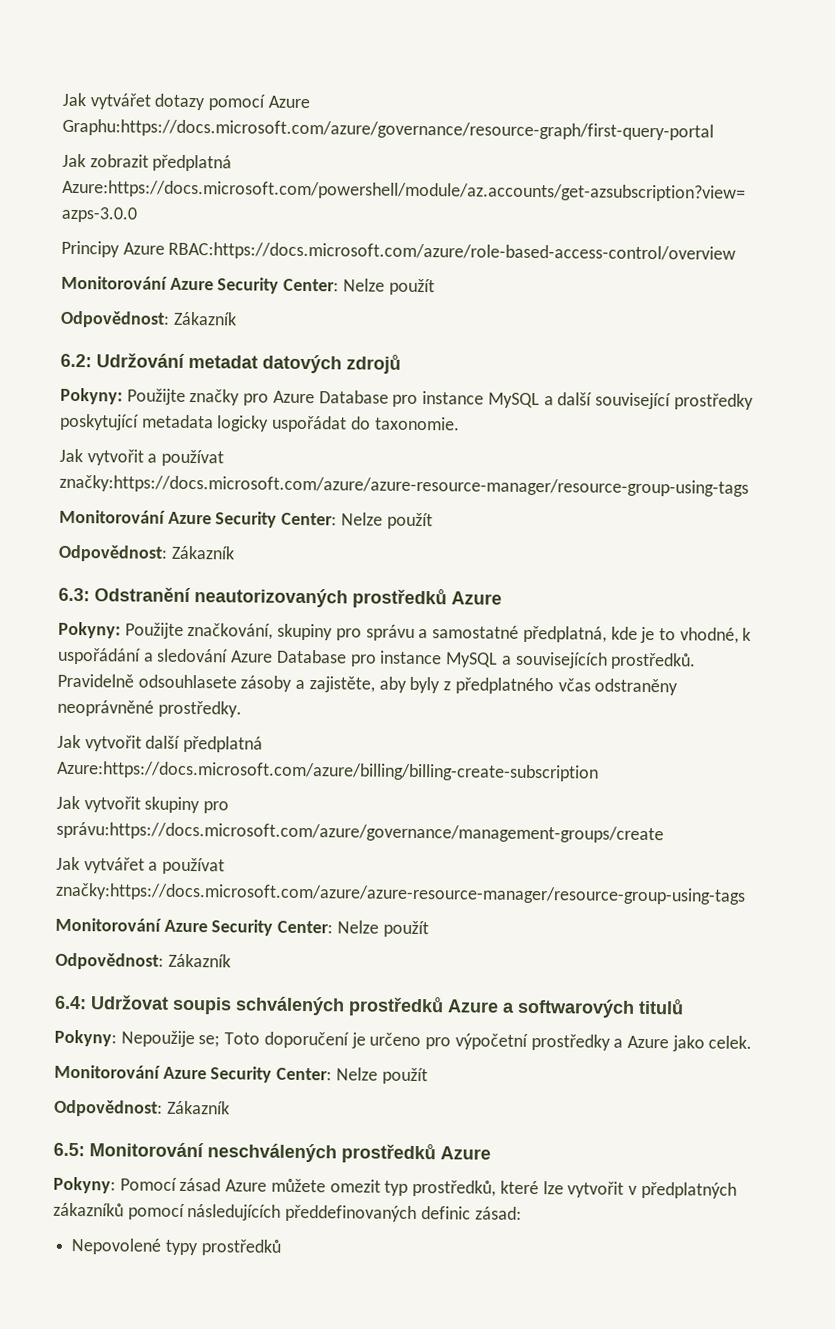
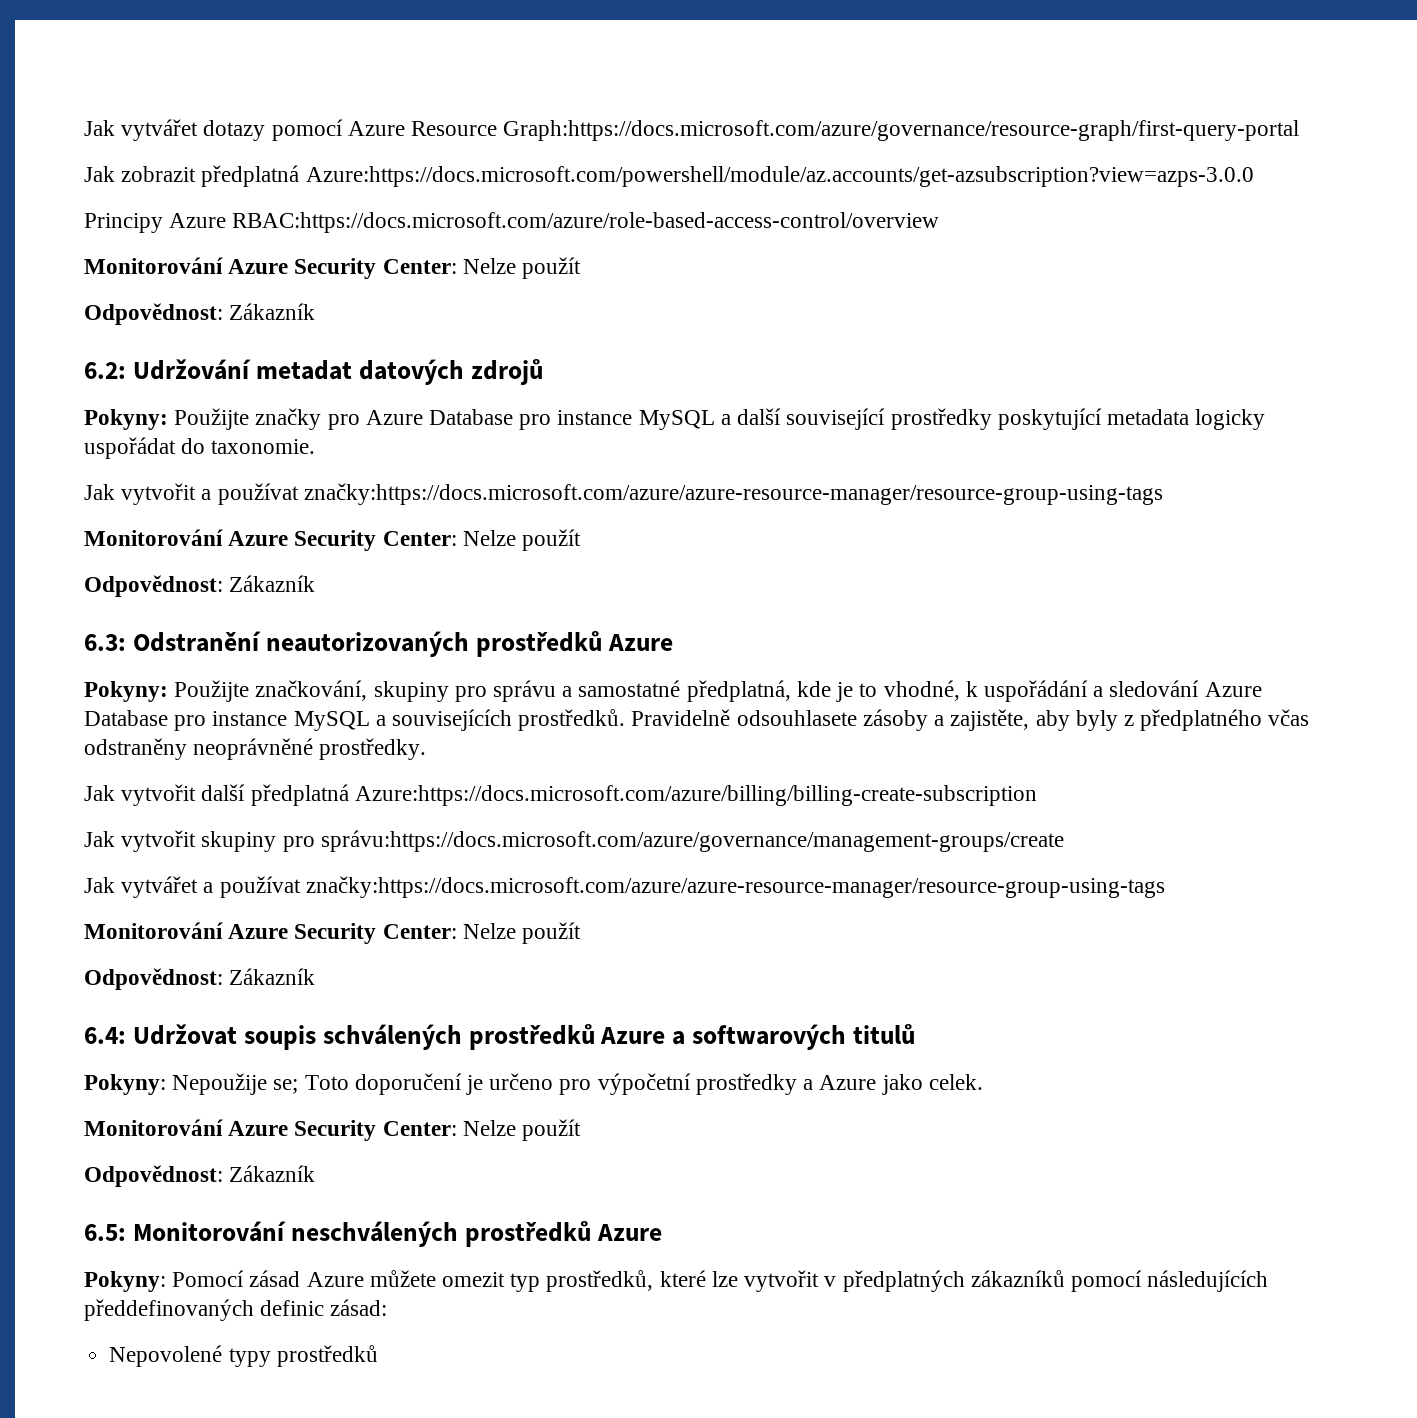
[62,118,714,141] Graphu:https://docs.microsoft.com/azure/governance/resource-graph/first-query-portal -> [411,120,1300,141] Resource Graph:https://docs.microsoft.com/azure/governance/resource-graph/first-query-portal

